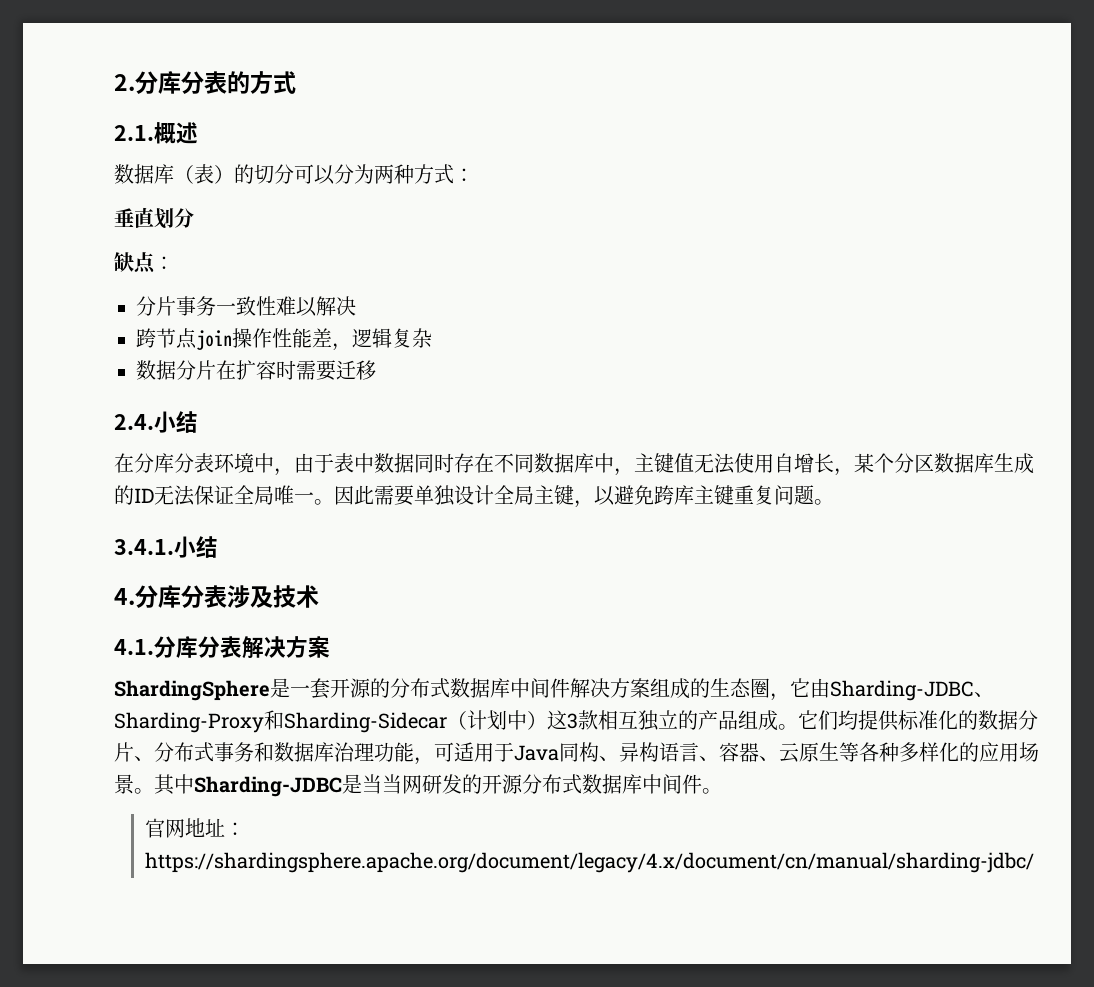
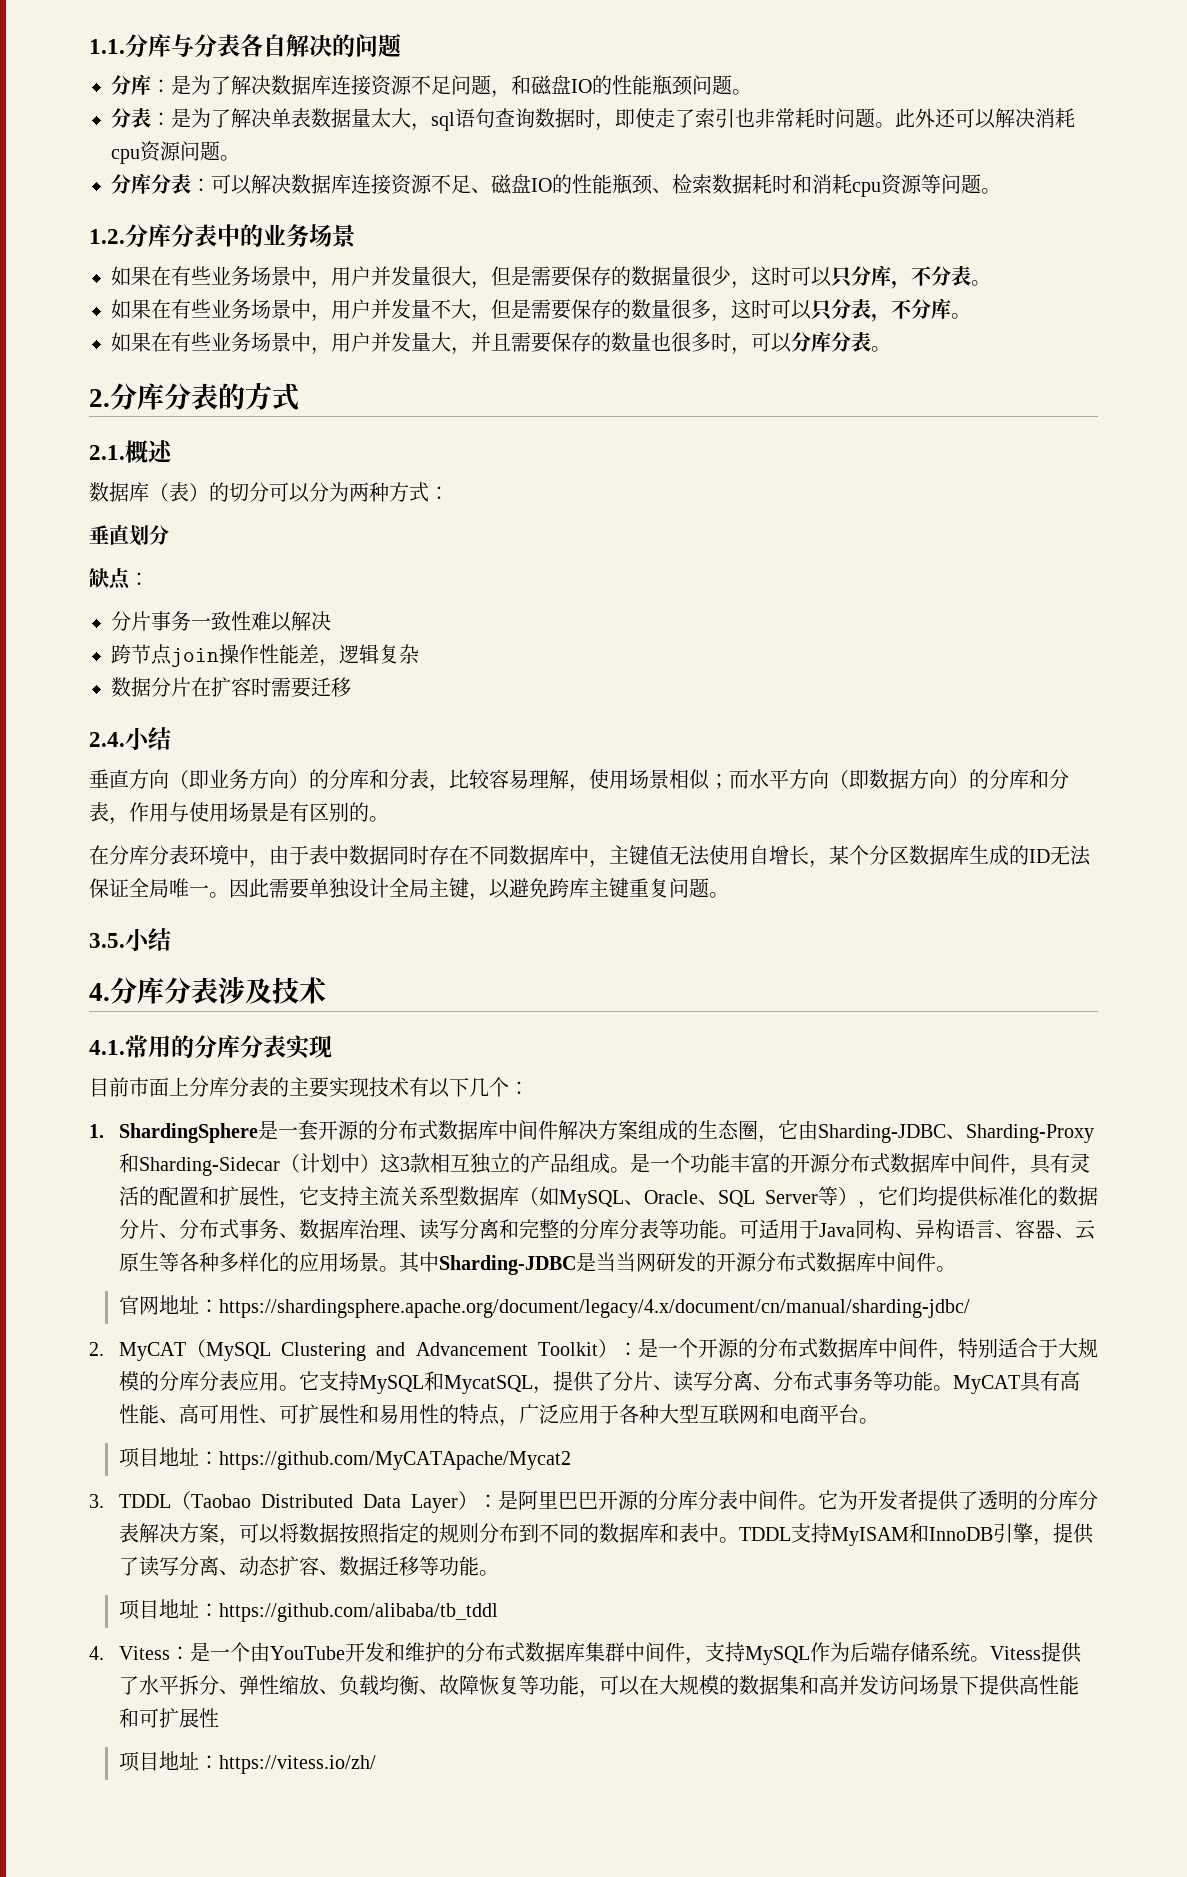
(114, 82) none -> [89,33,401,58] [111,74,752,98] [111,108,1075,131] [111,141,240,164] [111,173,1001,197] [89,224,356,248] [111,265,991,289] [111,298,971,322] [111,331,891,355] 1.1.分库与分表各自解决的问题 // 分库：是为了解决数据库连接资源不足问题，和磁盘IO的性能瓶颈问题。 // 分表：是为了解决单表数据量太大，sql语句查询数据时，即使走了索引也非常耗时问题。此外还可以解决消耗cpu资源问题。 // 分库分表：可以解决数据库连接资源不足、磁盘IO的性能瓶颈、检索数据耗时和消耗cpu资源等问题。 // 1.2.分库分表中的业务场景 // 如果在有些业务场景中，用户并发量很大，但是需要保存的数据量很少，这时可以只分库，不分表。 // 如果在有些业务场景中，用户并发量不大，但是需要保存的数量很多，这时可以只分表，不分库。 // 如果在有些业务场景中，用户并发量大，并且需要保存的数量也很多时，可以分库分表。 //
(198, 422) none -> [89,769,1069,792] [89,802,389,825] // 垂直方向（即业务方向）的分库和分表，比较容易理解，使用场景相似；而水平方向（即数据方向）的分库和分表，作用与使用场景是有区别的。
[114,539,174,555] 3.4.1. -> [89,933,125,948] 3.5.
[154,636,330,659] 分库分表解决方案 // -> [125,1035,332,1059] [89,1077,529,1098] [89,1124,104,1138] 常用的分库分表实现 // 目前市面上分库分表的主要实现技术有以下几个： // 1.
(798, 727) none -> [629,1153,1090,1176] [118,1186,878,1209] 是一个功能丰富的开源分布式数据库中间件，具有灵活的配置和扩展性，它支持主流关系型数据库（如MySQL、Oracle、SQL Server等），
[254,742,274,762] 和 -> [278,1233,299,1238] 、
[374,742,434,765] 功能， -> [398,1219,739,1240] 、读写分离和完整的分库分表等功能。
(1035, 862) none -> [89,1338,1098,1361] [118,1371,1080,1394] [118,1404,879,1427] [118,1447,571,1470] [89,1490,1098,1513] [118,1523,1094,1546] [118,1556,499,1577] [118,1599,498,1622] [89,1642,1082,1665] [118,1675,1079,1698] [118,1708,219,1728] [118,1751,376,1774] // 2. MyCAT（MySQL Clustering and Advancement Toolkit）：是一个开源的分布式数据库中间件，特别适合于大规模的分库分表应用。它支持MySQL和MycatSQL，提供了分片、读写分离、分布式事务等功能。MyCAT具有高性能、高可用性、可扩展性和易用性的特点，广泛应用于各种大型互联网和电商平台。 // 项目地址：https://github.com/MyCATApache/Mycat2 // 3. TDDL（Taobao Distributed Data Layer）：是阿里巴巴开源的分库分表中间件。它为开发者提供了透明的分库分表解决方案，可以将数据按照指定的规则分布到不同的数据库和表中。TDDL支持MyISAM和InnoDB引擎，提供了读写分离、动态扩容、数据迁移等功能。 // 项目地址：https://github.com/alibaba/tb_tddl // 4. Vitess：是一个由YouTube开发和维护的分布式数据库集群中间件，支持MySQL作为后端存储系统。Vitess提供了水平拆分、弹性缩放、负载均衡、故障恢复等功能，可以在大规模的数据集和高并发访问场景下提供高性能和可扩展性 // 项目地址：https://vitess.io/zh/

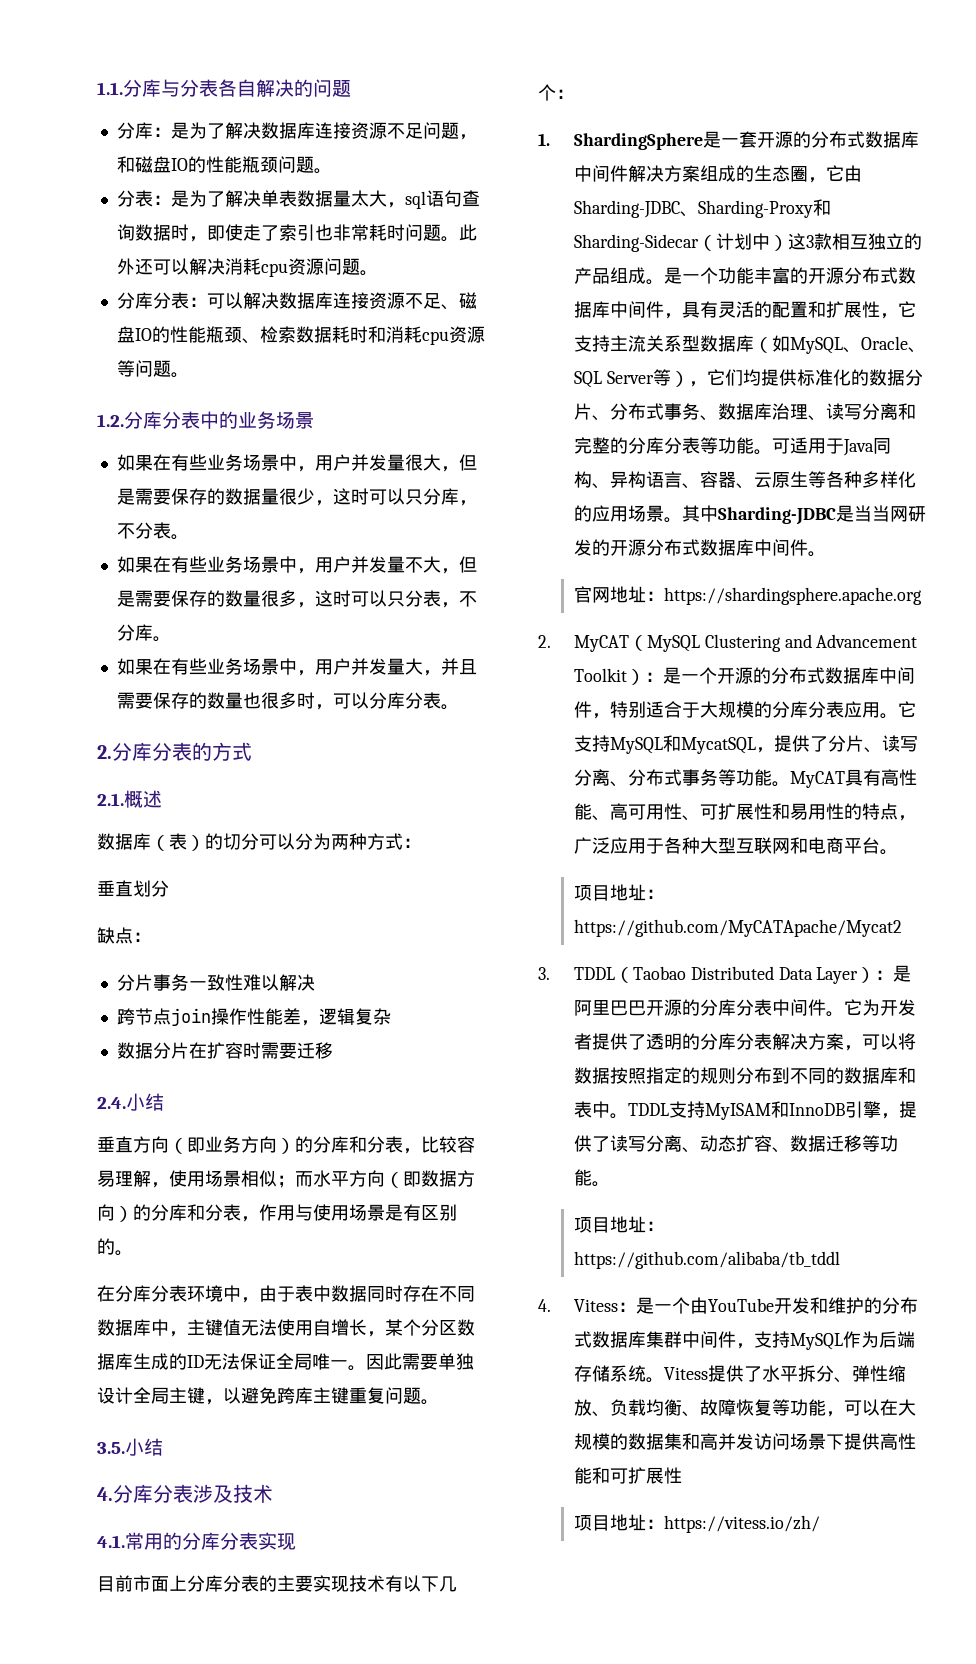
[218,1299,970,1318] https://shardingsphere.apache.org/document/legacy/4.x/document/cn/manual/sharding-jdbc/ -> [663,587,922,605] https://shardingsphere.apache.org

